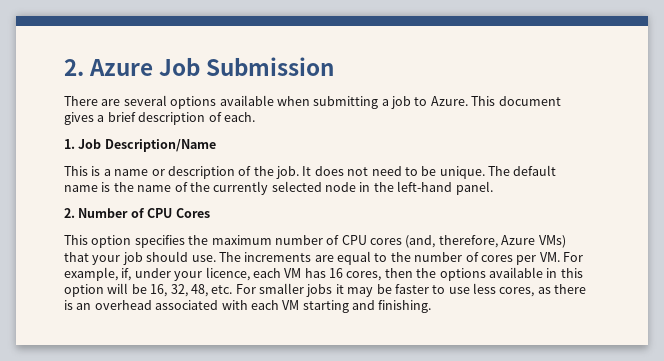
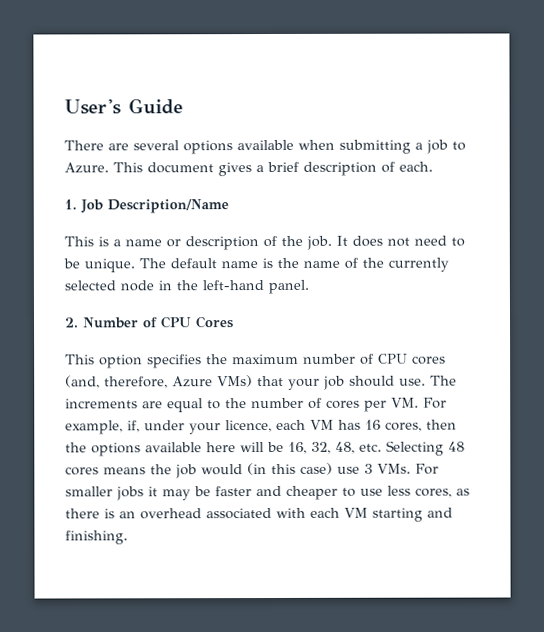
[64,57,335,76] 2. Azure Job Submission -> [64,98,183,115] User's Guide
[546,268,583,278] [64,284,104,297] in this option -> [206,442,236,453] here
(233, 289) none -> [386,440,465,456] [65,462,411,479] Selecting 48 cores means the job would (in this case) use 3 VMs.
(429, 289) none -> [256,485,338,500] and cheaper

